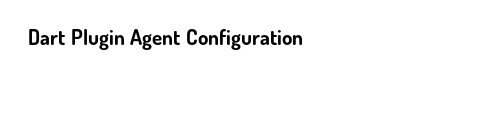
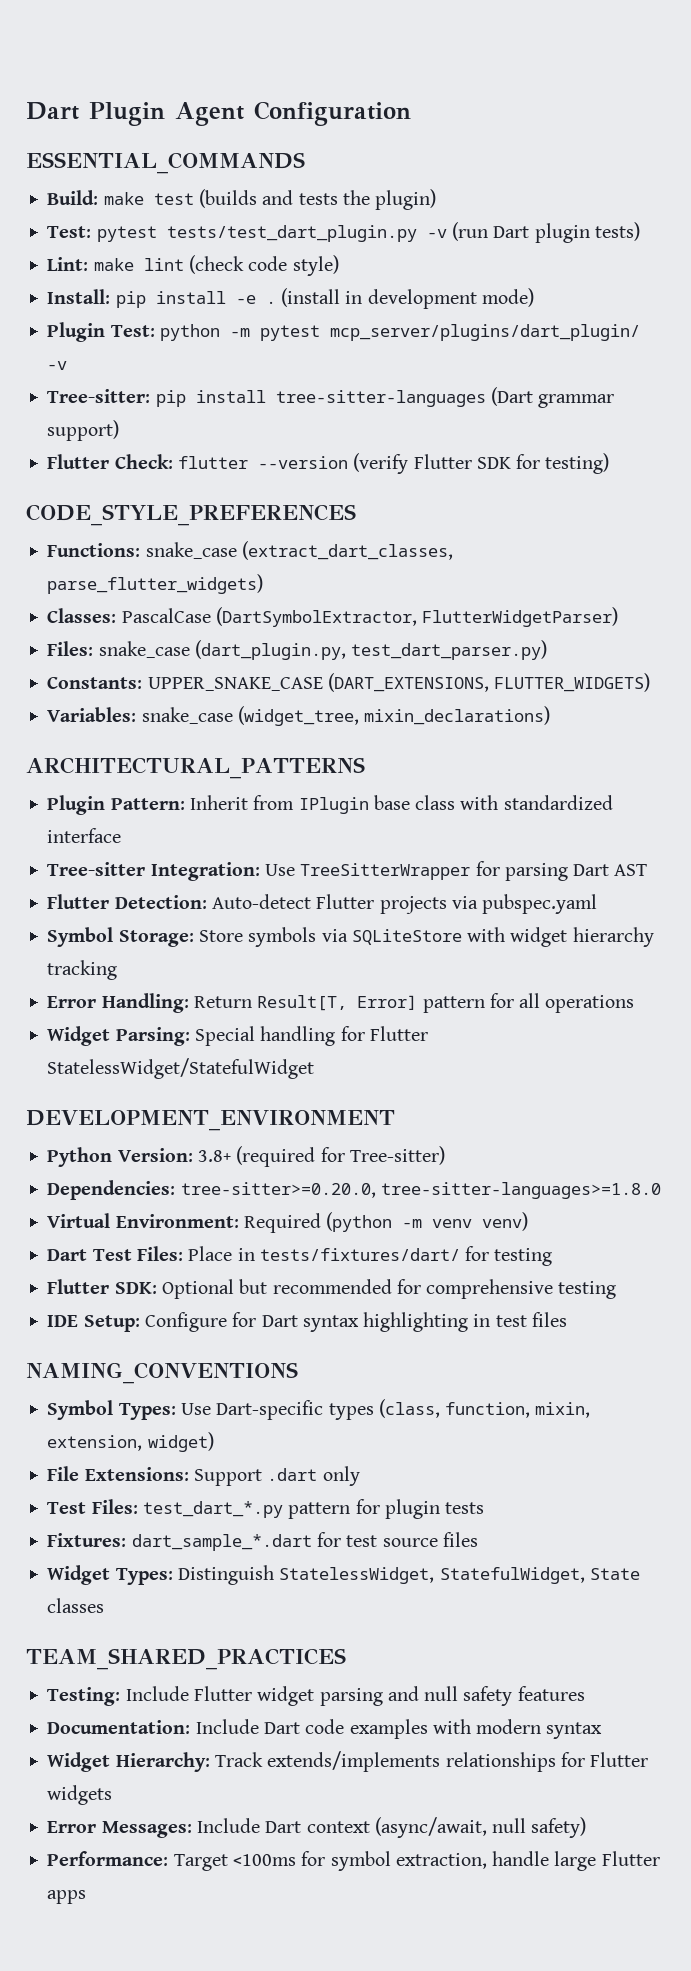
(304, 39) none -> [26,152,305,174] [47,189,437,210] [47,222,640,243] [47,255,339,276] [47,288,534,309] [47,322,640,342] [47,361,68,370] [47,387,615,408] [47,420,120,441] [47,453,610,474] [26,504,356,526] [47,541,453,560] [47,574,264,594] [47,607,619,627] [47,640,548,660] [47,673,651,692] [47,706,551,726] [26,757,365,779] [47,795,613,815] [47,828,122,843] [47,861,648,881] [47,894,598,914] [47,927,654,947] [47,960,118,980] [47,993,635,1013] [47,1026,428,1046] [47,1058,315,1079] [26,1110,395,1131] [47,1146,445,1167] [47,1180,661,1200] [47,1212,529,1233] [47,1246,553,1266] [47,1279,617,1299] [47,1312,567,1332] [26,1362,298,1384] [47,1399,591,1420] [47,1432,214,1452] [47,1466,360,1486] [47,1499,485,1519] [47,1532,478,1551] [47,1565,640,1585] [47,1598,105,1613] [26,1648,346,1670] [47,1686,585,1706] [47,1719,603,1739] [47,1751,649,1772] [47,1785,113,1805] [47,1817,587,1838] [47,1851,660,1871] [47,1890,87,1904] // ESSENTIAL_COMMANDS // Build: make test (builds and tests the plugin) // Test: pytest tests/test_dart_plugin.py -v (run Dart plugin tests) // Lint: make lint (check code style) // Install: pip install -e . (install in development mode) // Plugin Test: python -m pytest mcp_server/plugins/dart_plugin/ -v // Tree-sitter: pip install tree-sitter-languages (Dart grammar support) // Flutter Check: flutter --version (verify Flutter SDK for testing) // CODE_STYLE_PREFERENCES // Functions: snake_case (extract_dart_classes, parse_flutter_widgets) // Classes: PascalCase (DartSymbolExtractor, FlutterWidgetParser) // Files: snake_case (dart_plugin.py, test_dart_parser.py) // Constants: UPPER_SNAKE_CASE (DART_EXTENSIONS, FLUTTER_WIDGETS) // Variables: snake_case (widget_tree, mixin_declarations) // ARCHITECTURAL_PATTERNS // Plugin Pattern: Inherit from IPlugin base class with standardized interface // Tree-sitter Integration: Use TreeSitterWrapper for parsing Dart AST // Flutter Detection: Auto-detect Flutter projects via pubspec.yaml // Symbol Storage: Store symbols via SQLiteStore with widget hierarchy tracking // Error Handling: Return Result[T, Error] pattern for all operations // Widget Parsing: Special handling for Flutter StatelessWidget/StatefulWidget // DEVELOPMENT_ENVIRONMENT // Python Version: 3.8+ (required for Tree-sitter) // Dependencies: tree-sitter>=0.20.0, tree-sitter-languages>=1.8.0 // Virtual Environment: Required (python -m venv venv) // Dart Test Files: Place in tests/fixtures/dart/ for testing // Flutter SDK: Optional but recommended for comprehensive testing // IDE Setup: Configure for Dart syntax highlighting in test files // NAMING_CONVENTIONS // Symbol Types: Use Dart-specific types (class, function, mixin, extension, widget) // File Extensions: Support .dart only // Test Files: test_dart_*.py pattern for plugin tests // Fixtures: dart_sample_*.dart for test source files // Widget Types: Distinguish StatelessWidget, StatefulWidget, State classes // TEAM_SHARED_PRACTICES // Testing: Include Flutter widget parsing and null safety features // Documentation: Include Dart code examples with modern syntax // Widget Hierarchy: Track extends/implements relationships for Flutter widgets // Error Messages: Include Dart context (async/await, null safety) // Performance: Target <100ms for symbol extraction, handle large Flutter apps

